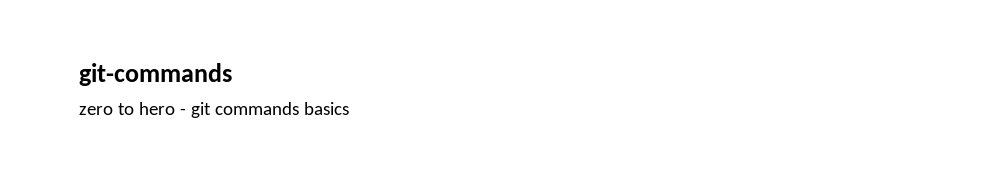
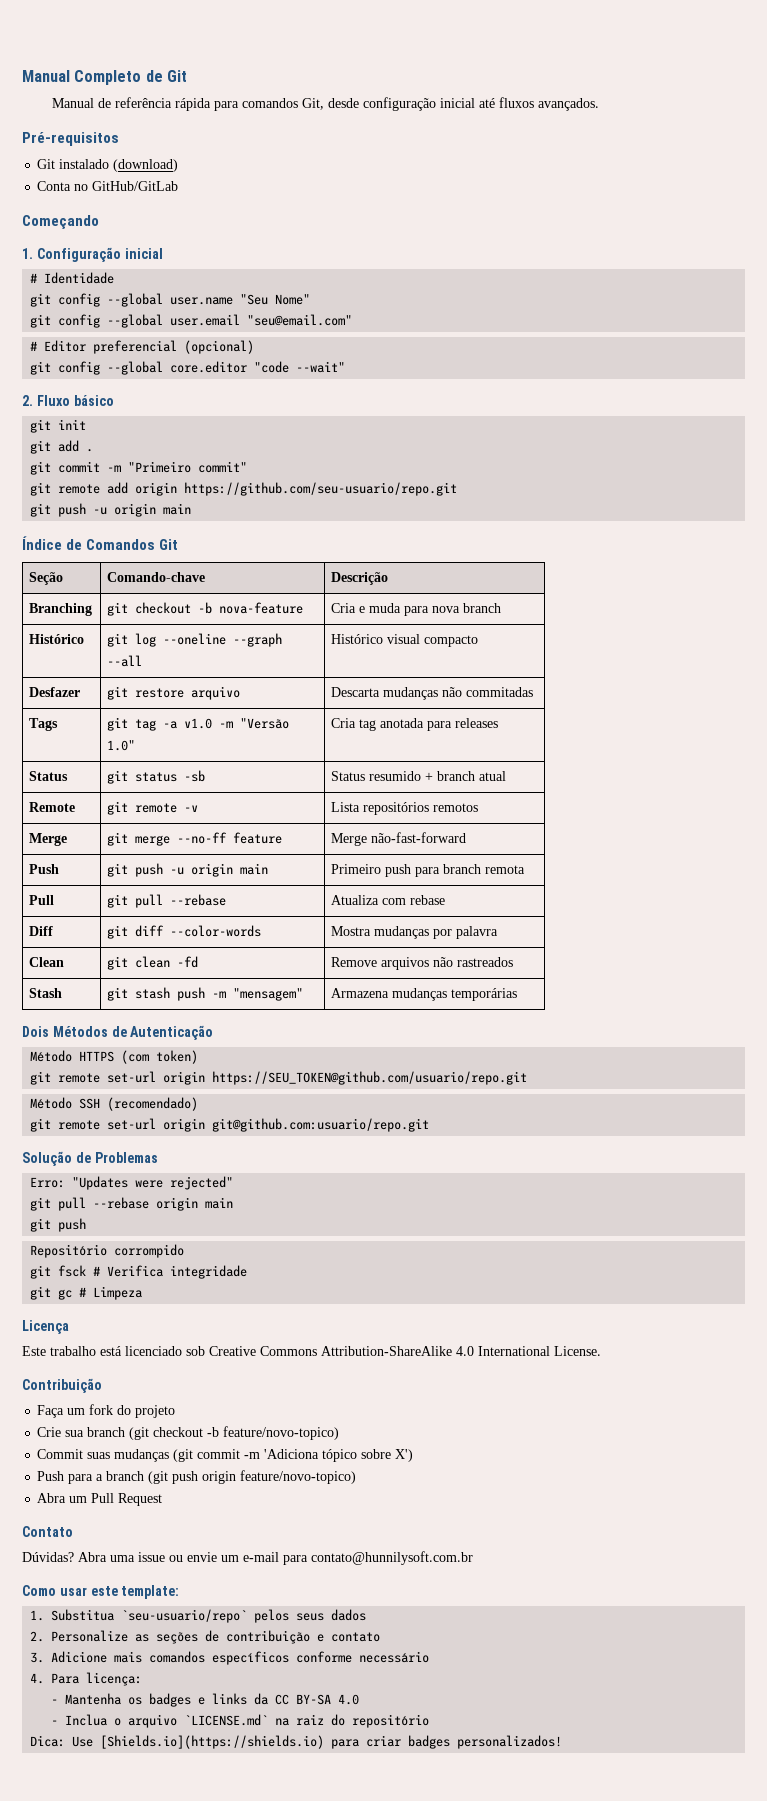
[79,63,232,86] [79,102,349,118] git-commands // zero to hero - git commands basics -> [22,70,187,85] [52,97,600,111] [22,132,119,146] [37,159,179,172] [37,181,179,191] [22,215,99,229] [22,247,163,262] [30,272,115,284] [30,293,311,307] [30,314,353,328] [30,340,255,354] [30,361,346,375] [22,395,114,406] [30,419,87,433] [30,440,94,454] [30,461,248,475] [30,482,458,496] [30,503,192,517] [22,536,179,550] [29,572,64,585] [107,572,206,582] [331,572,389,585] [29,603,93,616] [107,602,304,616] [331,603,502,616] [29,634,85,644] [107,633,283,647] [107,655,143,667] [331,634,479,647] [29,687,81,697] [107,686,241,700] [331,687,534,700] [29,718,59,731] [107,717,290,731] [107,740,136,751] [331,718,499,731] [29,771,69,781] [107,770,206,784] [331,771,507,781] [29,802,76,812] [107,801,199,815] [331,802,479,815] [29,833,68,846] [107,832,283,846] [331,832,467,846] [29,864,60,874] [107,863,269,877] [331,864,526,877] [29,895,55,905] [107,894,227,908] [331,895,446,905] [29,926,54,936] [107,925,262,939] [331,926,499,939] [29,957,65,967] [107,956,199,970] [331,957,514,970] [29,988,63,998] [107,987,304,1001] [331,988,518,1001] [22,1025,214,1040] [30,1050,199,1064] [30,1071,528,1085] [30,1097,199,1111] [30,1118,430,1132] [22,1151,158,1166] [30,1176,234,1190] [30,1197,234,1211] [30,1218,87,1232] [30,1244,185,1258] [30,1265,248,1279] [30,1286,143,1300] [22,1320,69,1334] [22,1346,601,1356] [22,1378,102,1393] [37,1404,176,1418] [37,1426,340,1440] [37,1449,414,1462] [37,1470,357,1484] [37,1493,163,1506] [22,1526,73,1537] [22,1551,473,1565] [22,1585,180,1599] [30,1609,367,1623] [30,1630,381,1644] [30,1651,430,1665] [30,1672,143,1686] [51,1693,360,1707] [51,1714,430,1728] [30,1735,563,1749] Manual Completo de Git // Manual de referência rápida para comandos Git, desde configuração inicial até fluxos avançados. // Pré-requisitos // Git instalado (download) // Conta no GitHub/GitLab // Começando // 1. Configuração inicial // # Identidade // git config --global user.name "Seu Nome" // git config --global user.email "seu@email.com" // # Editor preferencial (opcional) // git config --global core.editor "code --wait" // 2. Fluxo básico // git init // git add . // git commit -m "Primeiro commit" // git remote add origin https://github.com/seu-usuario/repo.git // git push -u origin main // Índice de Comandos Git // Seção | Comando-chave | Descrição // Branching | git checkout -b nova-feature | Cria e muda para nova branch // Histórico | git log --oneline --graph --all | Histórico visual compacto // Desfazer | git restore arquivo | Descarta mudanças não commitadas // Tags | git tag -a v1.0 -m "Versão 1.0" | Cria tag anotada para releases // Status | git status -sb | Status resumido + branch atual // Remote | git remote -v | Lista repositórios remotos // Merge | git merge --no-ff feature | Merge não-fast-forward // Push | git push -u origin main | Primeiro push para branch remota // Pull | git pull --rebase | Atualiza com rebase // Diff | git diff --color-words | Mostra mudanças por palavra // Clean | git clean -fd | Remove arquivos não rastreados // Stash | git stash push -m "mensagem" | Armazena mudanças temporárias // Dois Métodos de Autenticação // Método HTTPS (com token) // git remote set-url origin https://SEU_TOKEN@github.com/usuario/repo.git // Método SSH (recomendado) // git remote set-url origin git@github.com:usuario/repo.git // Solução de Problemas // Erro: "Updates were rejected" // git pull --rebase origin main // git push // Repositório corrompido // git fsck # Verifica integridade // git gc # Limpeza // Licença // Este trabalho está licenciado sob Creative Commons Attribution-ShareAlike 4.0 International License. // Contribuição // Faça um fork do projeto // Crie sua branch (git checkout -b feature/novo-topico) // Commit suas mudanças (git commit -m 'Adiciona tópico sobre X') // Push para a branch (git push origin feature/novo-topico) // Abra um Pull Request // Contato // Dúvidas? Abra uma issue ou envie um e-mail para contato@hunnilysoft.com.br // Como usar este template: // 1. Substitua `seu-usuario/repo` pelos seus dados // 2. Personalize as seções de contribuição e contato // 3. Adicione mais comandos específicos conforme necessário // 4. Para licença: // - Mantenha os badges e links da CC BY-SA 4.0 // - Inclua o arquivo `LICENSE.md` na raiz do repositório // Dica: Use [Shields.io](https://shields.io) para criar badges personalizados!

